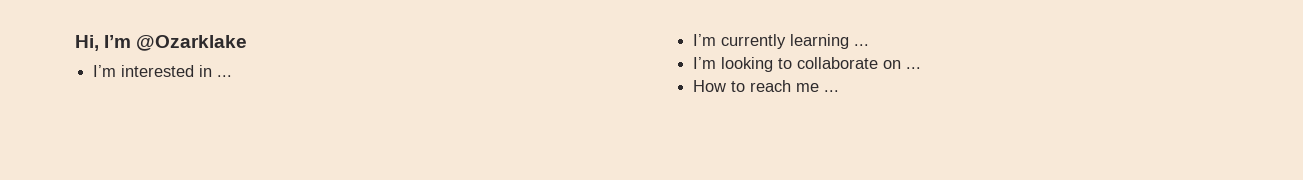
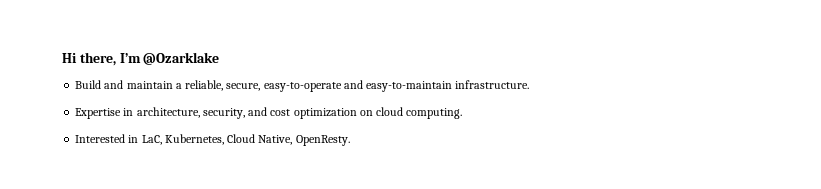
[75,35,99,51] Hi, -> [62,52,116,66] Hi there,
[93,65,233,77] [693,34,870,49] [693,57,922,72] [693,80,840,92] I’m interested in ... // I’m currently learning ... // I’m looking to collaborate on ... // How to reach me ... -> [75,80,530,92] [75,107,463,119] [75,134,350,146] Build and maintain a reliable, secure, easy-to-operate and easy-to-maintain infrastructure. // Expertise in architecture, security, and cost optimization on cloud computing. // Interested in LaC, Kubernetes, Cloud Native, OpenResty.

